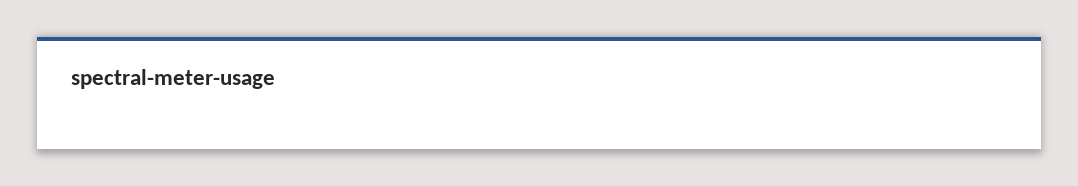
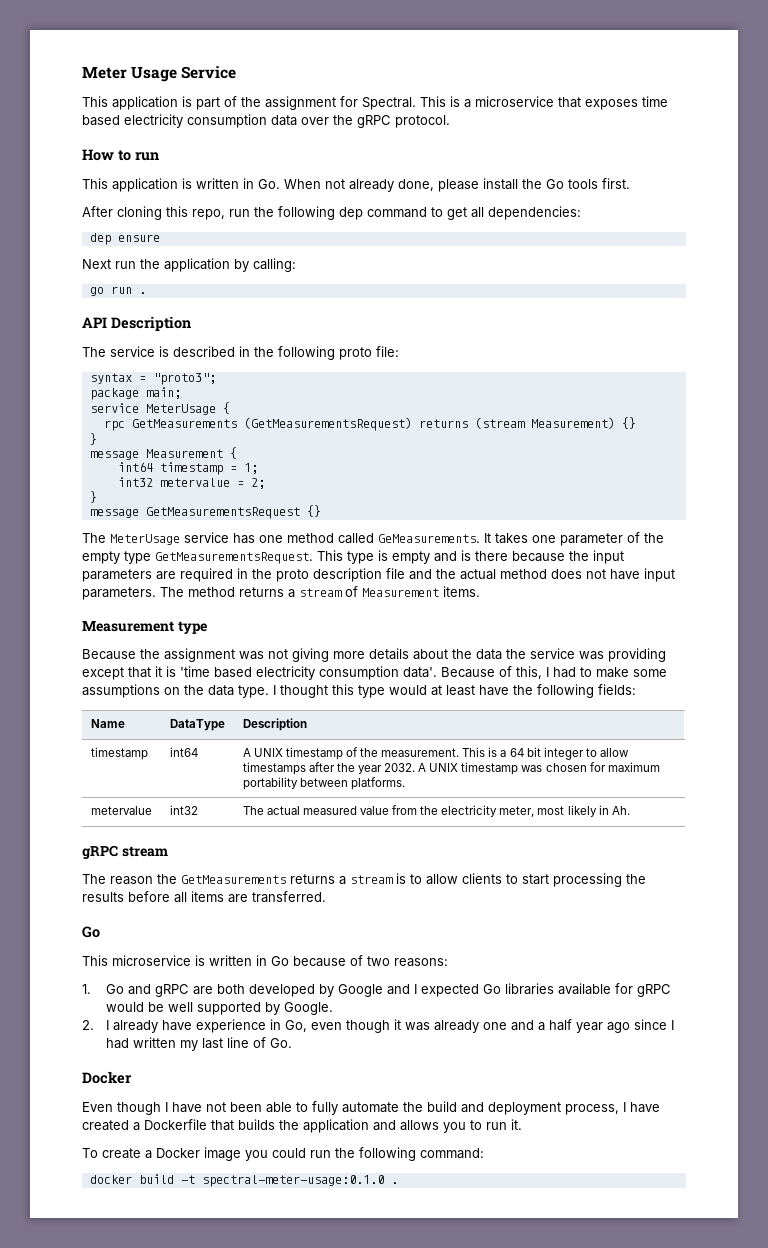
[71,69,275,89] spectral-meter-usage -> [82,66,237,82] [82,96,668,110] [82,114,450,128] [82,149,159,161] [82,178,630,192] [82,206,581,220] [89,233,160,245] [82,258,296,272] [89,286,146,296] [82,316,191,331] [82,346,399,360] [89,373,216,385] [89,387,181,400] [89,402,230,415] [103,417,636,431] [89,433,97,445] [89,447,237,460] [117,462,258,475] [117,477,265,489] [89,491,97,503] [89,505,321,519] [82,532,664,546] [82,550,624,564] [82,568,675,582] [82,586,480,600] [82,621,207,634] [82,648,666,662] [82,666,667,680] [82,684,636,698] [90,719,125,728] [169,719,225,731] [242,718,307,731] [90,747,148,760] [169,747,198,757] [242,747,629,760] [242,762,660,775] [242,777,405,790] [90,806,152,815] [169,805,198,815] [242,805,630,817] [82,845,168,859] [82,873,646,887] [82,891,326,903] [82,926,100,938] [82,955,448,967] [82,983,671,997] [105,1002,333,1015] [82,1019,674,1033] [105,1037,292,1051] [82,1071,132,1084] [82,1101,660,1115] [82,1119,522,1133] [82,1147,484,1161] [89,1174,398,1187] Meter Usage Service // This application is part of the assignment for Spectral. This is a microservice that exposes time based electricity consumption data over the gRPC protocol. // How to run // This application is written in Go. When not already done, please install the Go tools first. // After cloning this repo, run the following dep command to get all dependencies: // dep ensure // Next run the application by calling: // go run . // API Description // The service is described in the following proto file: // syntax = "proto3"; // package main; // service MeterUsage { // rpc GetMeasurements (GetMeasurementsRequest) returns (stream Measurement) {} // } // message Measurement { // int64 timestamp = 1; // int32 metervalue = 2; // } // message GetMeasurementsRequest {} // The MeterUsage service has one method called GeMeasurements. It takes one parameter of the empty type GetMeasurementsRequest. This type is empty and is there because the input parameters are required in the proto description file and the actual method does not have input parameters. The method returns a stream of Measurement items. // Measurement type // Because the assignment was not giving more details about the data the service was providing except that it is 'time based electricity consumption data'. Because of this, I had to make some assumptions on the data type. I thought this type would at least have the following fields: // Name | DataType | Description // timestamp | int64 | A UNIX timestamp of the measurement. This is a 64 bit integer to allow timestamps after the year 2032. A UNIX timestamp was chosen for maximum portability between platforms. // metervalue | int32 | The actual measured value from the electricity meter, most likely in Ah. // gRPC stream // The reason the GetMeasurements returns a stream is to allow clients to start processing the results before all items are transferred. // Go // This microservice is written in Go because of two reasons: // 1. Go and gRPC are both developed by Google and I expected Go libraries available for gRPC would be well supported by Google. // 2. I already have experience in Go, even though it was already one and a half year ago since I had written my last line of Go. // Docker // Even though I have not been able to fully automate the build and deployment process, I have created a Dockerfile that builds the application and allows you to run it. // To create a Docker image you could run the following command: // docker build -t spectral-meter-usage:0.1.0 .

